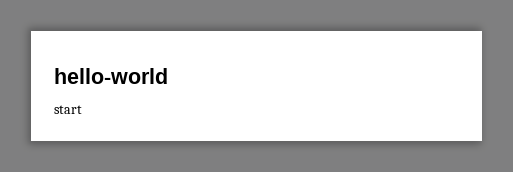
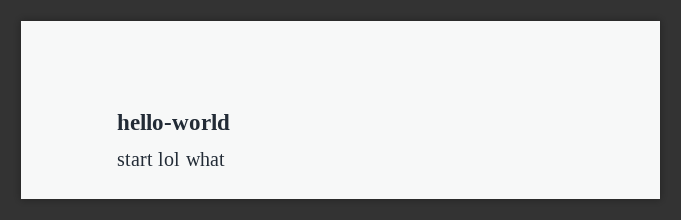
(82, 109) none -> [158,152,225,166] lol what

